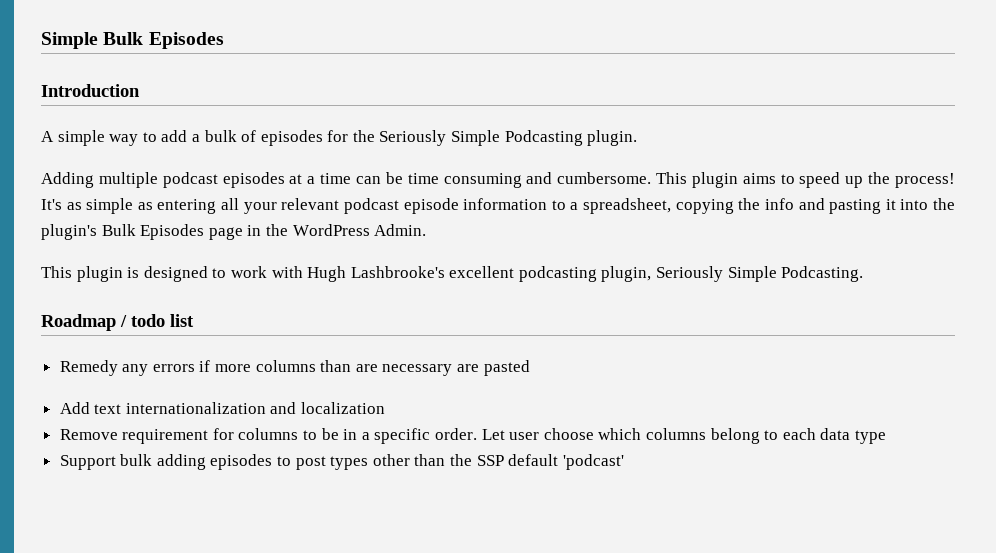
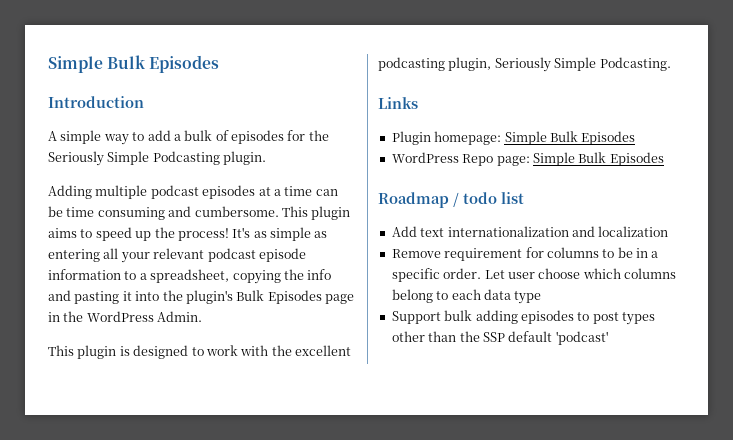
[307,266,445,282] Hugh Lashbrooke's -> [271,345,292,356] the
[41,314,194,331] [59,360,530,376] Roadmap / todo list // Remedy any errors if more columns than are necessary are pasted -> [378,97,418,109] [391,131,636,145] [391,152,664,166] [378,192,524,208] Links // Plugin homepage: Simple Bulk Episodes // WordPress Repo page: Simple Bulk Episodes // Roadmap / todo list

